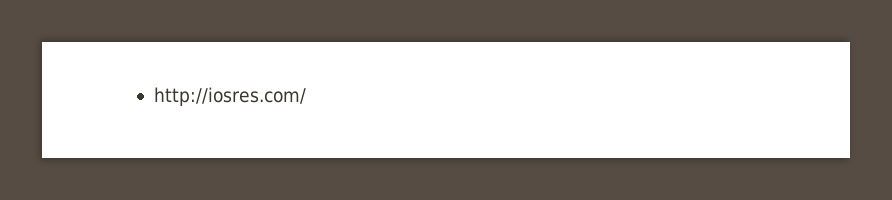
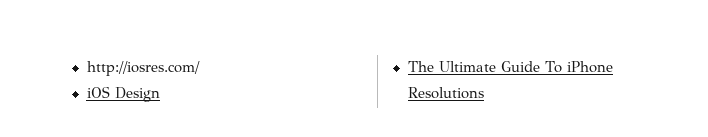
(306, 96) none -> [86,86,160,102] [407,61,614,73] [407,87,484,99] // iOS Design // The Ultimate Guide To iPhone Resolutions

